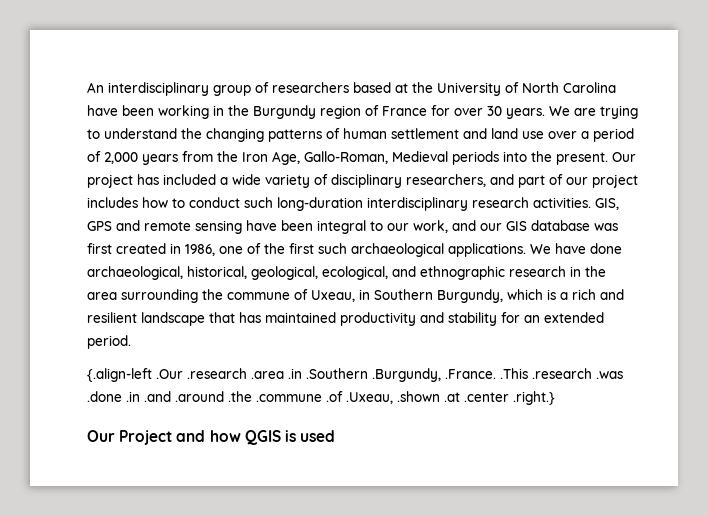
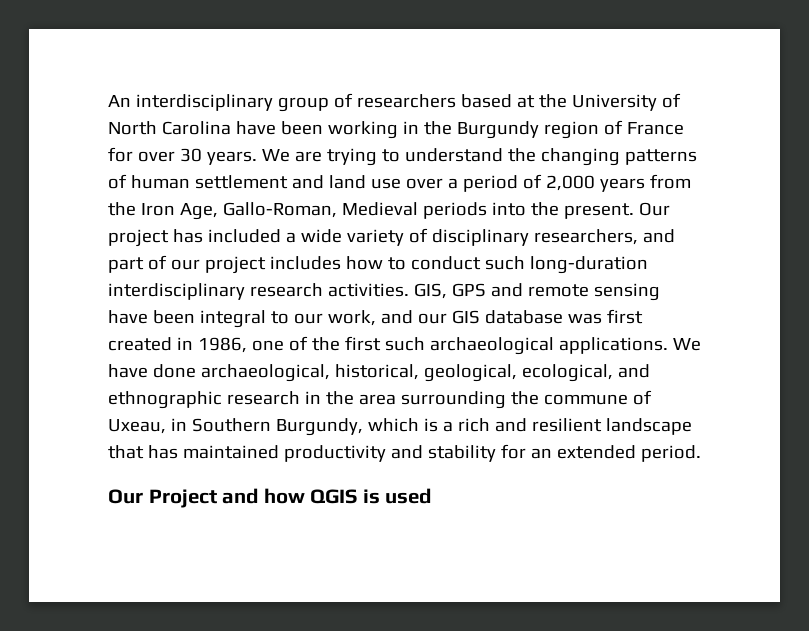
[87,368,623,382] [87,391,555,405] // {.align-left .Our .research .area .in .Southern .Burgundy, .France. .This .research .was .done .in .and .around .the .commune .of .Uxeau, .shown .at .center .right.} -> (701, 453) none

